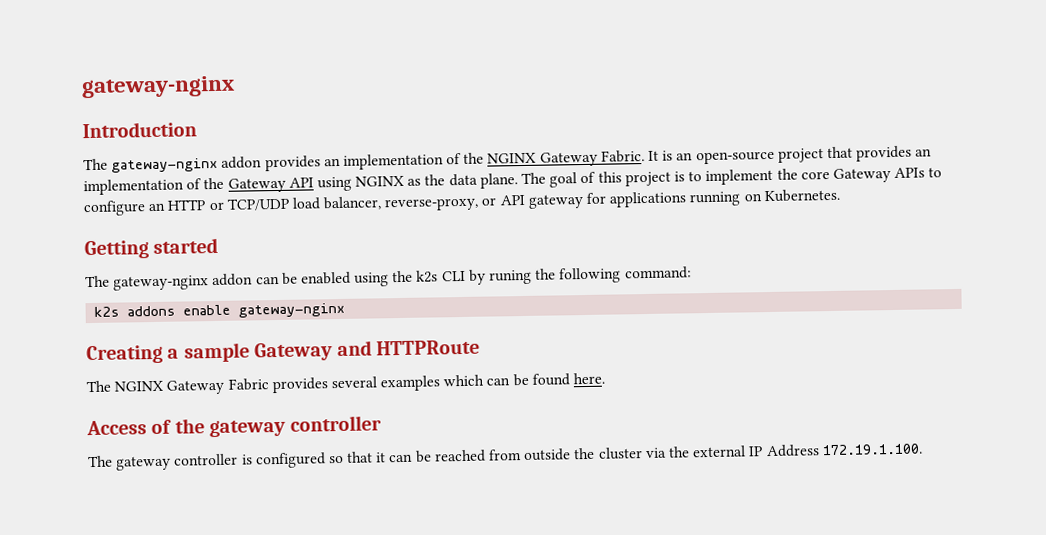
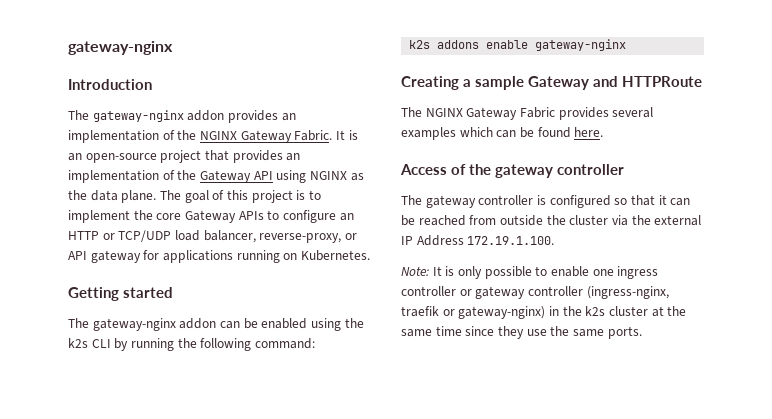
[489,269,533,285] runing -> [130,338,174,351] running
(923, 449) none -> [401,266,659,279] [401,286,669,299] [401,306,687,319] [401,326,642,339] // Note: It is only possible to enable one ingress controller or gateway controller (ingress-nginx, traefik or gateway-nginx) in the k2s cluster at the same time since they use the same ports.

